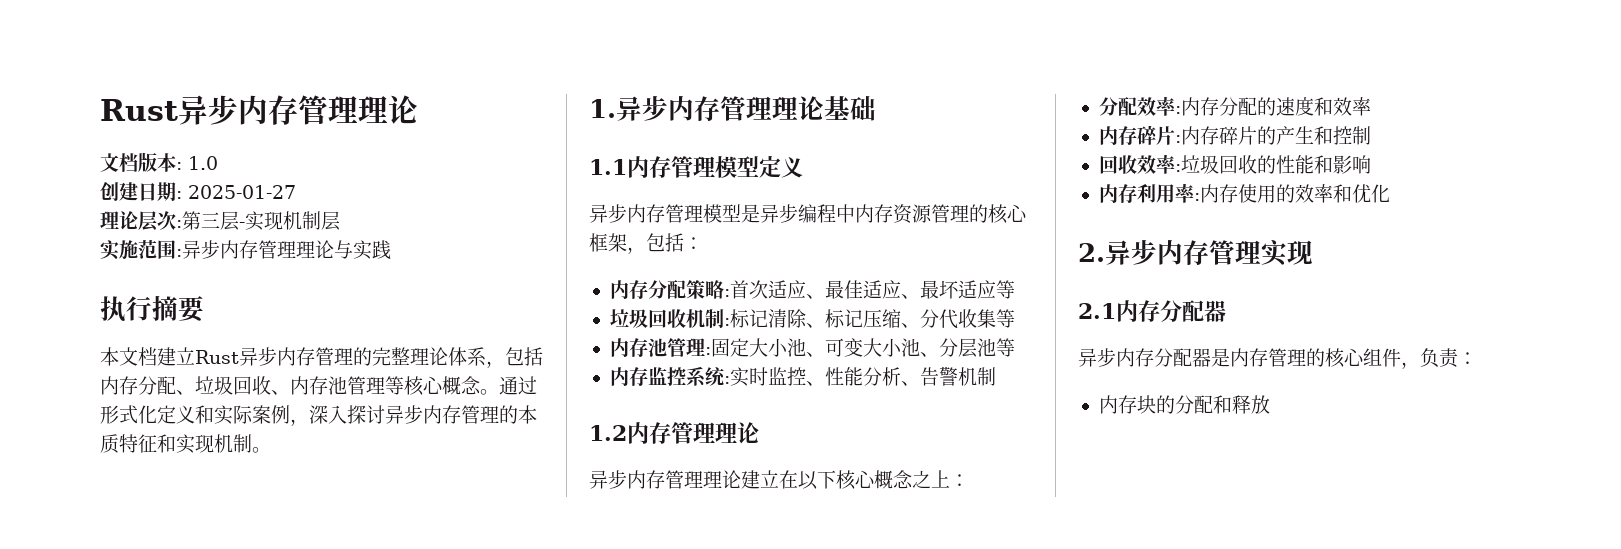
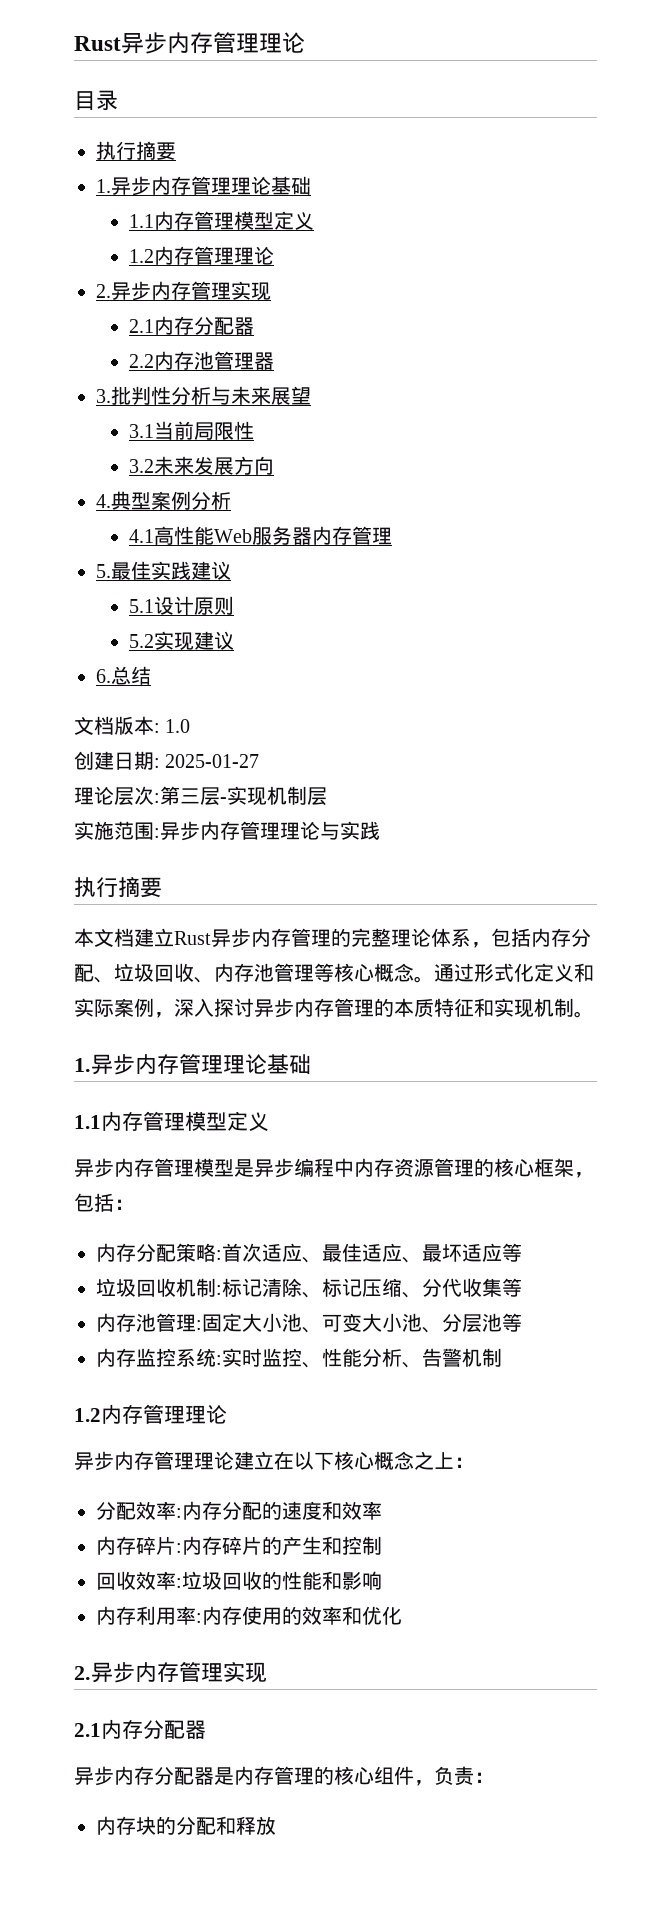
(418, 109) none -> [74,90,118,111] [96,141,176,160] [96,176,311,196] [128,211,314,230] [128,246,274,265] [96,281,271,301] [128,316,254,335] [128,351,274,370] [96,386,311,405] [128,421,254,440] [128,456,274,475] [96,491,231,510] [128,526,392,545] [96,561,231,580] [128,596,234,615] [128,631,234,651] [96,666,151,685] // 目录 // 执行摘要 // 1.异步内存管理理论基础 // 1.1内存管理模型定义 // 1.2内存管理理论 // 2.异步内存管理实现 // 2.1内存分配器 // 2.2内存池管理器 // 3.批判性分析与未来展望 // 3.1当前局限性 // 3.2未来发展方向 // 4.典型案例分析 // 4.1高性能Web服务器内存管理 // 5.最佳实践建议 // 5.1设计原则 // 5.2实现建议 // 6.总结

